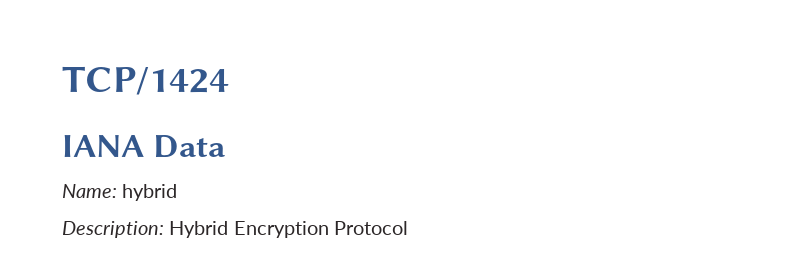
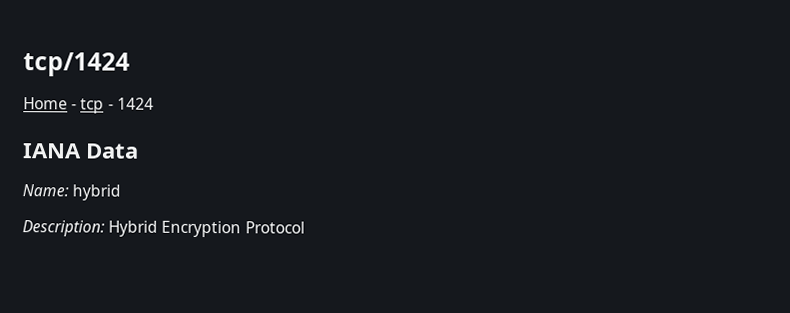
[62,66,229,95] TCP/1424 -> [23,52,130,77] [23,97,154,114] tcp/1424 // Home - tcp - 1424

